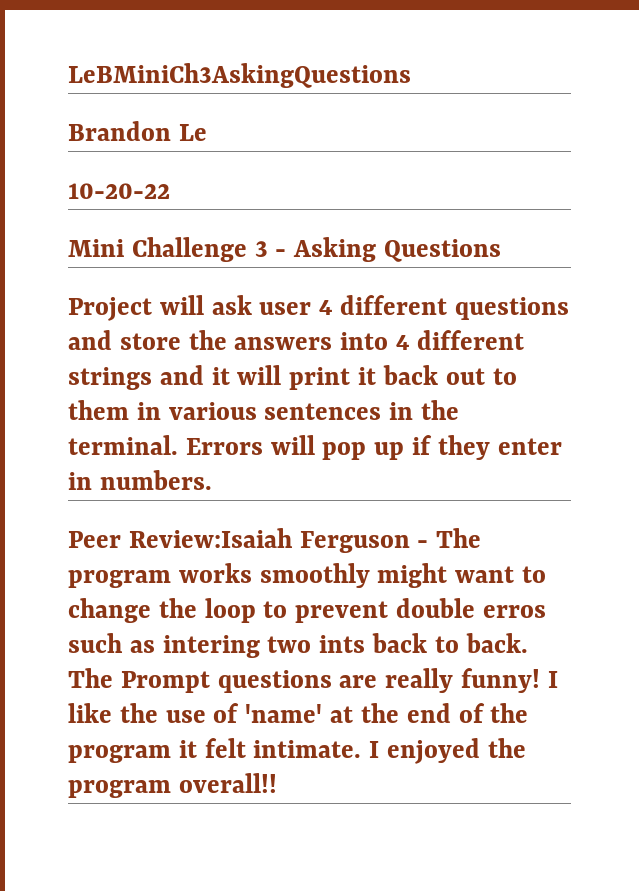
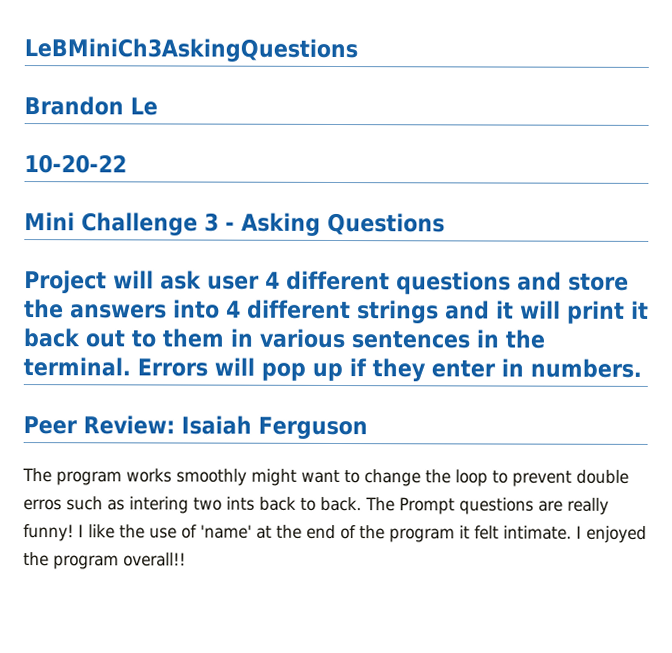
[128,528,293,548] Review:Isaiah -> [83,415,252,435] Review: Isaiah
[417,540,429,548] - -> (368, 428) //

